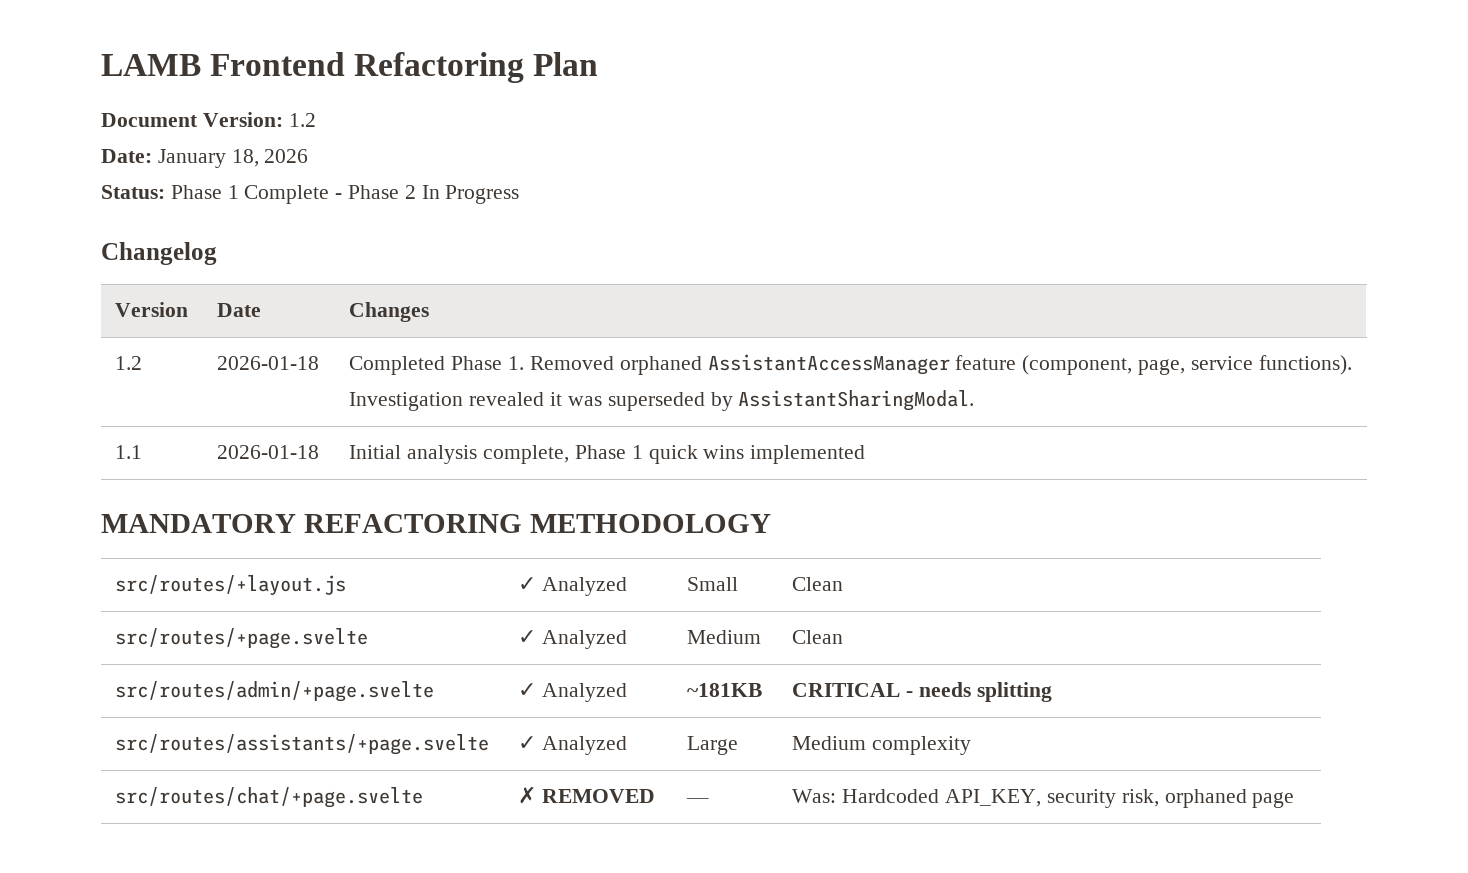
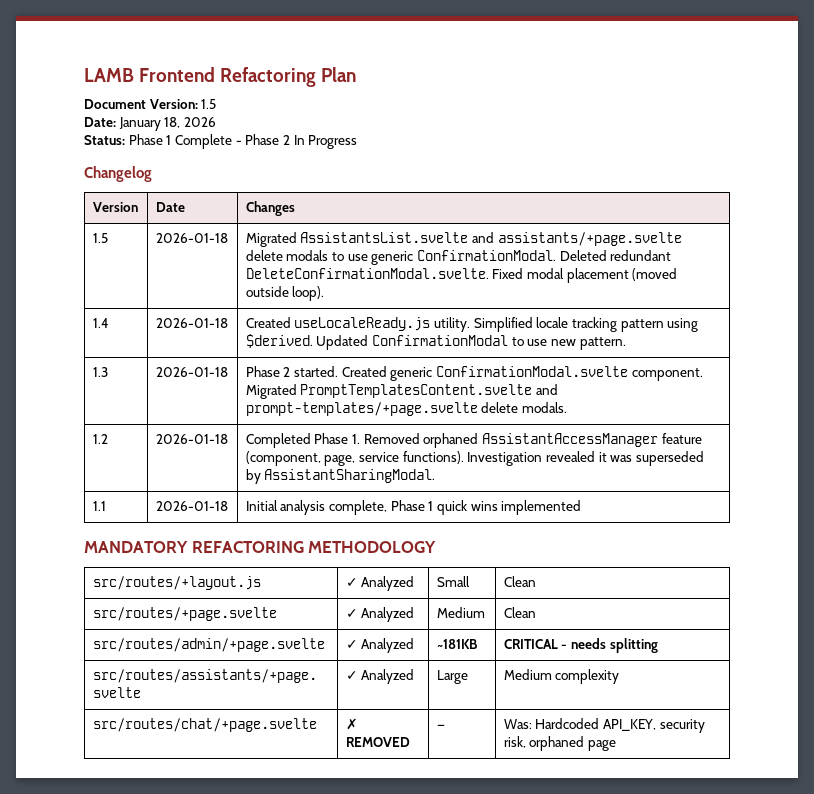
[288,113,316,127] 1.2 -> [201,99,217,109] 1.5
(430, 312) none -> [92,233,108,243] [155,233,228,243] [245,232,682,247] [245,250,672,265] [245,268,678,283] [245,286,325,301] [92,318,109,328] [155,318,228,328] [245,317,699,332] [245,334,626,350] [92,367,108,377] [155,367,228,377] [245,366,703,381] [245,384,558,399] [245,402,567,416] // 1.5 | 2026-01-18 | Migrated AssistantsList.svelte and assistants/+page.svelte delete modals to use generic ConfirmationModal. Deleted redundant DeleteConfirmationModal.svelte. Fixed modal placement (moved outside loop). // 1.4 | 2026-01-18 | Created useLocaleReady.js utility. Simplified locale tracking pattern using $derived. Updated ConfirmationModal to use new pattern. // 1.3 | 2026-01-18 | Phase 2 started. Created generic ConfirmationModal.svelte component. Migrated PromptTemplatesContent.svelte and prompt-templates/+page.svelte delete modals.

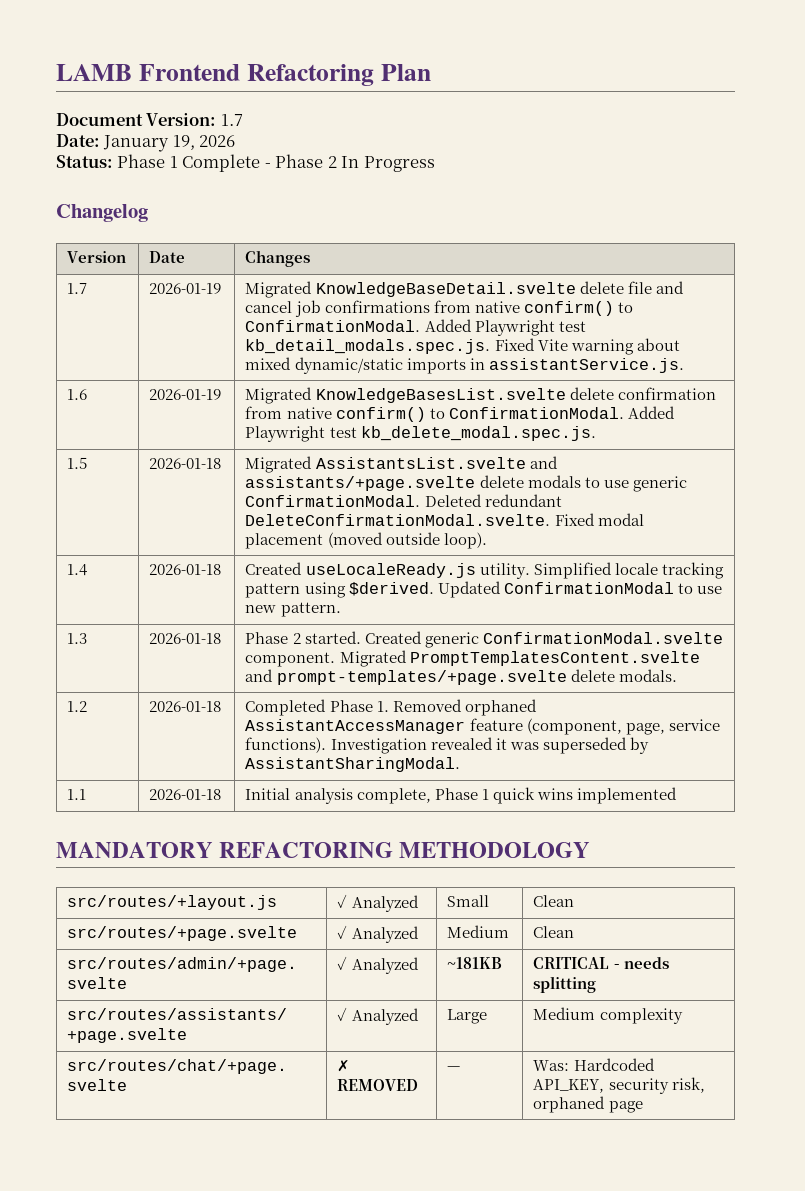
[201,99,217,109] 1.5 -> [220,114,243,126] 1.7
[164,117,181,128] 18, -> [172,135,195,150] 19,
(295, 208) none -> [67,283,88,294] [149,283,222,294] [245,281,684,298] [245,300,633,317] [245,319,586,336] [245,338,680,355] [245,357,684,374] [67,389,88,400] [149,389,222,400] [245,387,716,404] [245,406,675,422] [245,426,596,442] // 1.7 | 2026-01-19 | Migrated KnowledgeBaseDetail.svelte delete file and cancel job confirmations from native confirm() to ConfirmationModal. Added Playwright test kb_detail_modals.spec.js. Fixed Vite warning about mixed dynamic/static imports in assistantService.js. // 1.6 | 2026-01-19 | Migrated KnowledgeBasesList.svelte delete confirmation from native confirm() to ConfirmationModal. Added Playwright test kb_delete_modal.spec.js.

